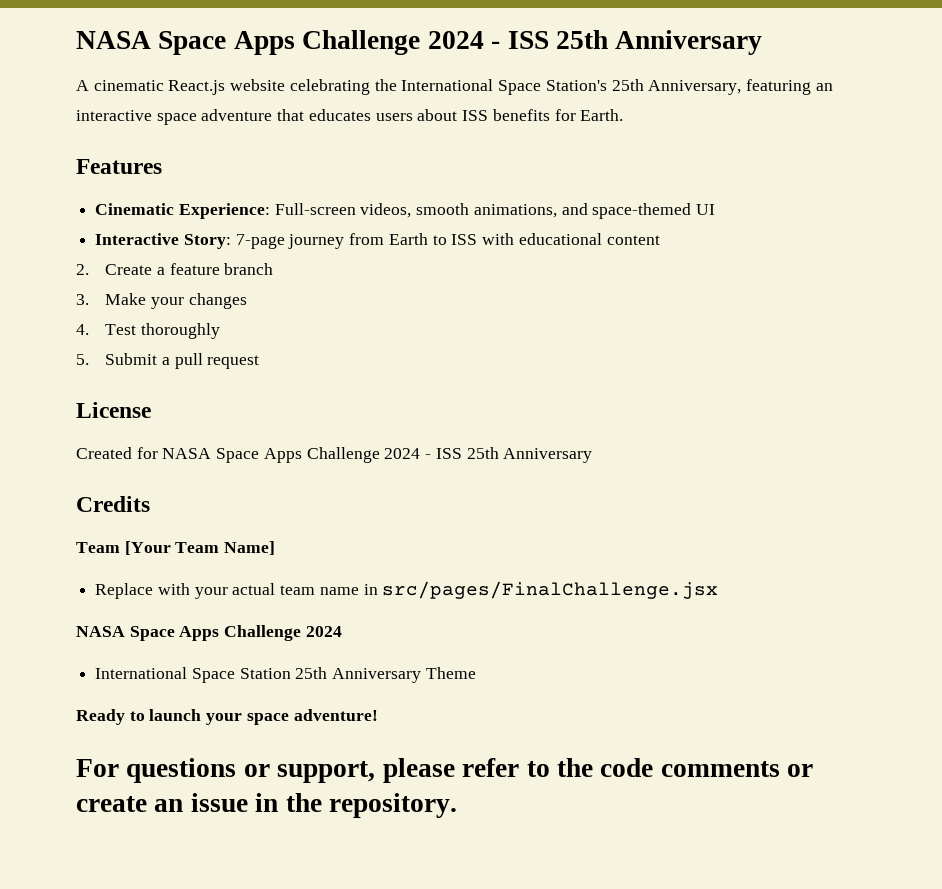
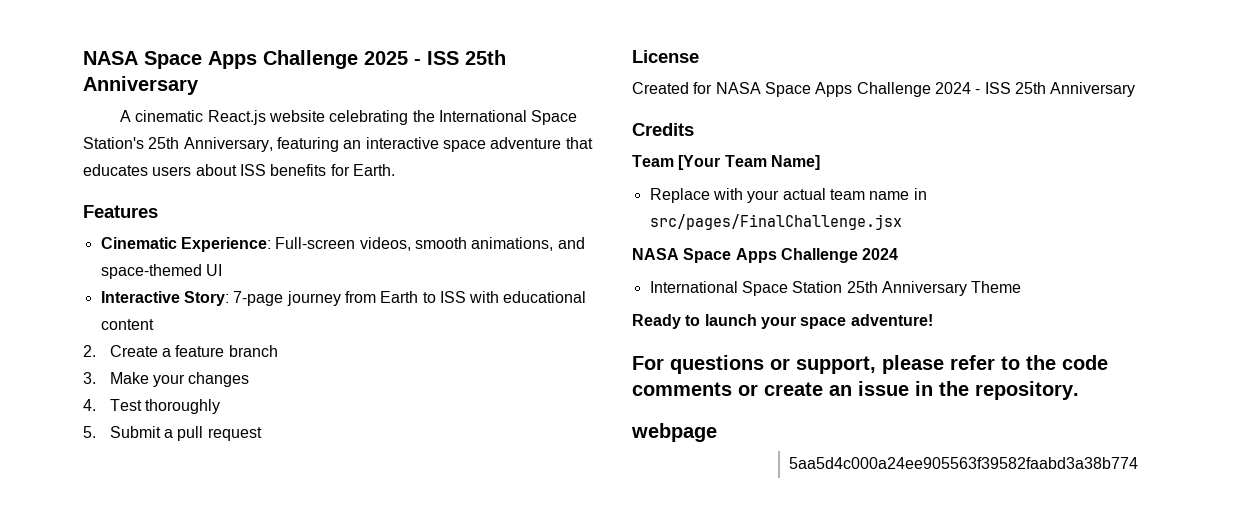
[76,30,484,55] NASA Space Apps Challenge 2024 -> [83,50,408,69] NASA Space Apps Challenge 2025
(458, 805) none -> [631,423,717,442] [788,457,1138,469] // webpage // 5aa5d4c000a24ee905563f39582faabd3a38b774

